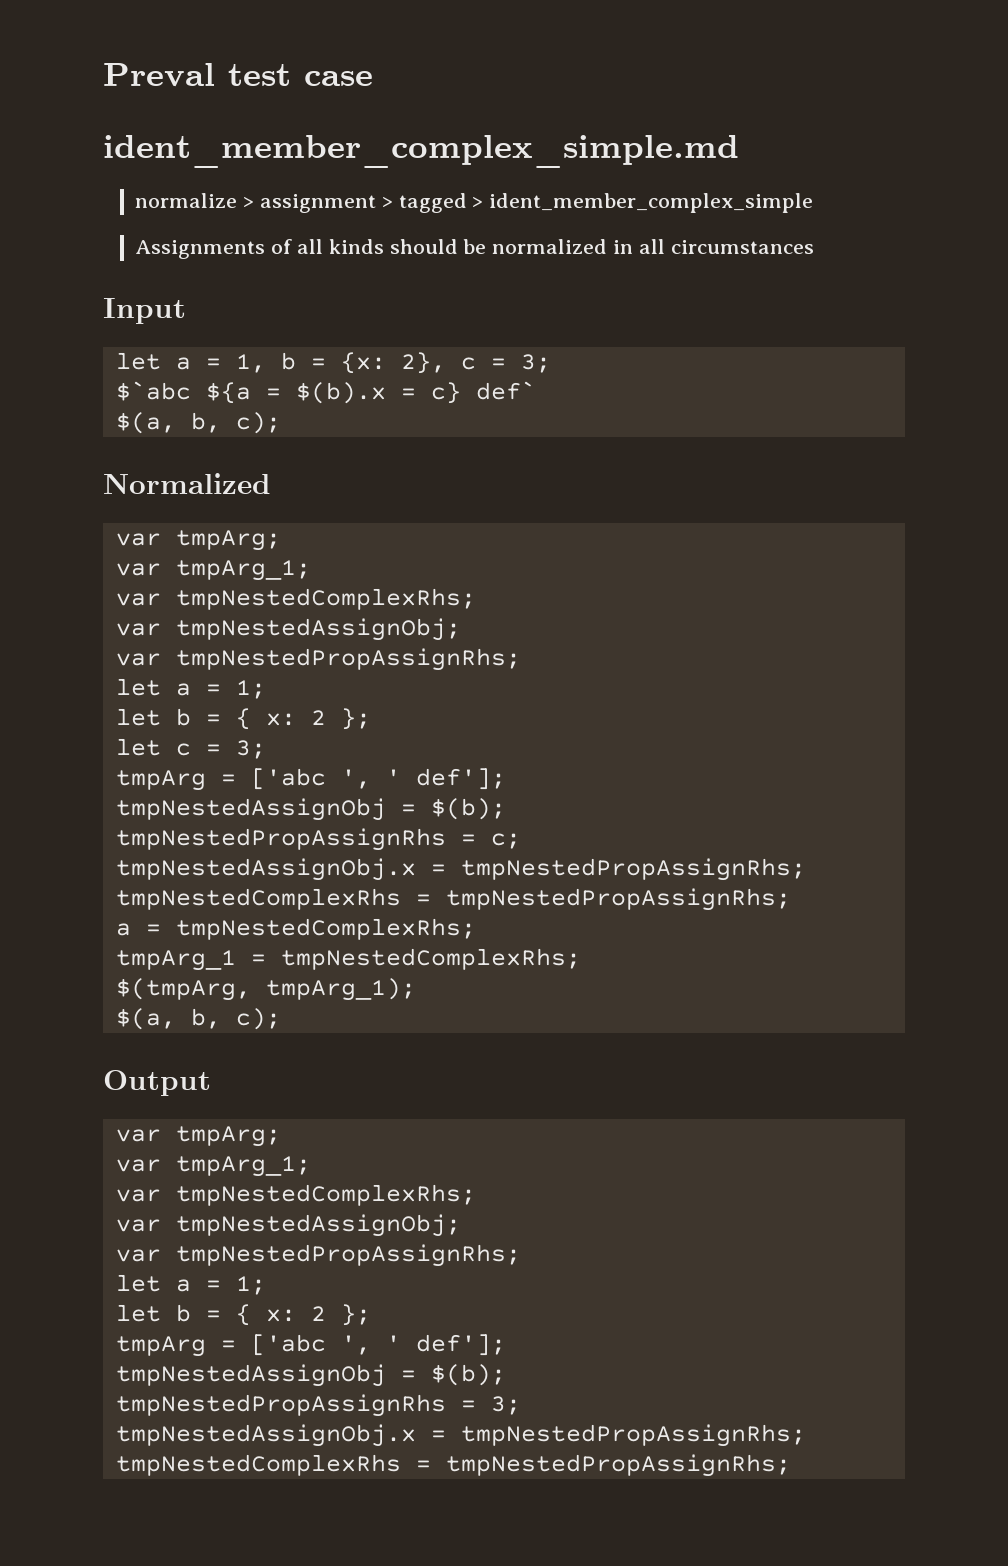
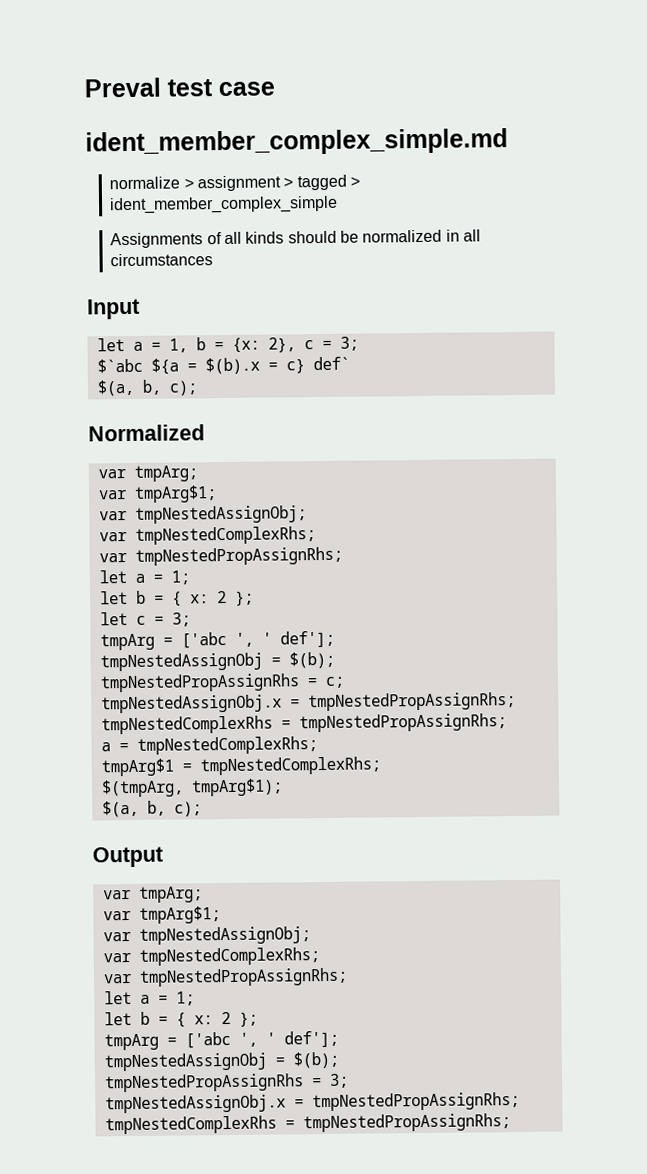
[175,560,311,581] [115,588,476,610] [115,618,461,641] tmpArg_1; // var tmpNestedComplexRhs; // var tmpNestedAssignObj; -> [133,485,217,503] [98,505,307,524] [98,526,316,545] tmpArg$1; // var tmpNestedAssignObj; // var tmpNestedComplexRhs;
[115,950,236,971] tmpArg_1 -> [100,758,174,777] tmpArg$1
[265,978,416,1001] tmpArg_1); -> [190,778,283,797] tmpArg$1);
[175,1156,311,1177] [115,1184,476,1206] [115,1214,461,1237] tmpArg_1; // var tmpNestedComplexRhs; // var tmpNestedAssignObj; -> [138,906,221,924] [102,926,311,945] [102,947,320,966] tmpArg$1; // var tmpNestedAssignObj; // var tmpNestedComplexRhs;

